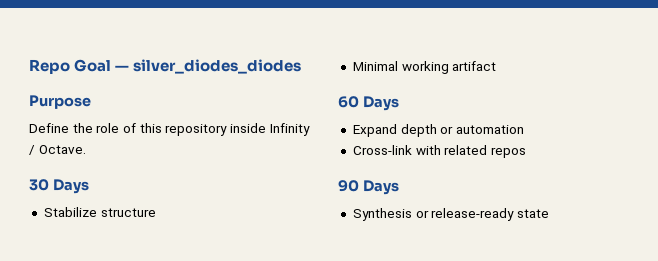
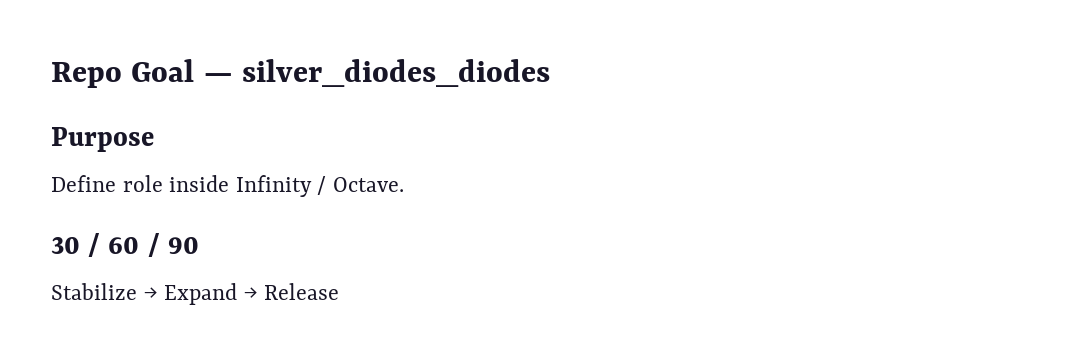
[72,123,228,136] the role of this repository -> [122,175,163,192] role
[52,179,89,194] [43,207,156,217] [352,61,497,74] [338,96,399,111] [352,124,524,137] [352,145,526,158] [338,180,399,195] [352,208,549,221] Days // Stabilize structure // Minimal working artifact // 60 Days // Expand depth or automation // Cross-link with related repos // 90 Days // Synthesis or release-ready state -> [88,233,199,257] [51,283,340,305] / 60 / 90 // Stabilize → Expand → Release

